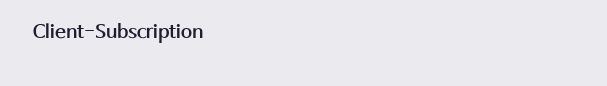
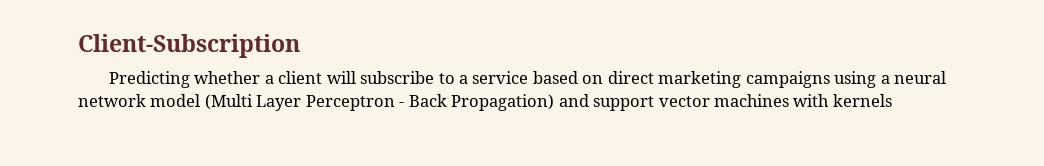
(203, 33) none -> [108,71,947,88] [78,94,892,111] // Predicting whether a client will subscribe to a service based on direct marketing campaigns using a neural network model (Multi Layer Perceptron - Back Propagation) and support vector machines with kernels

